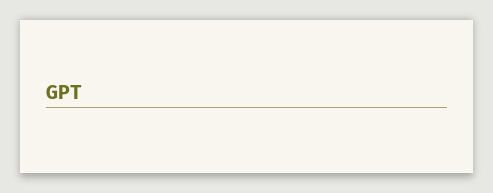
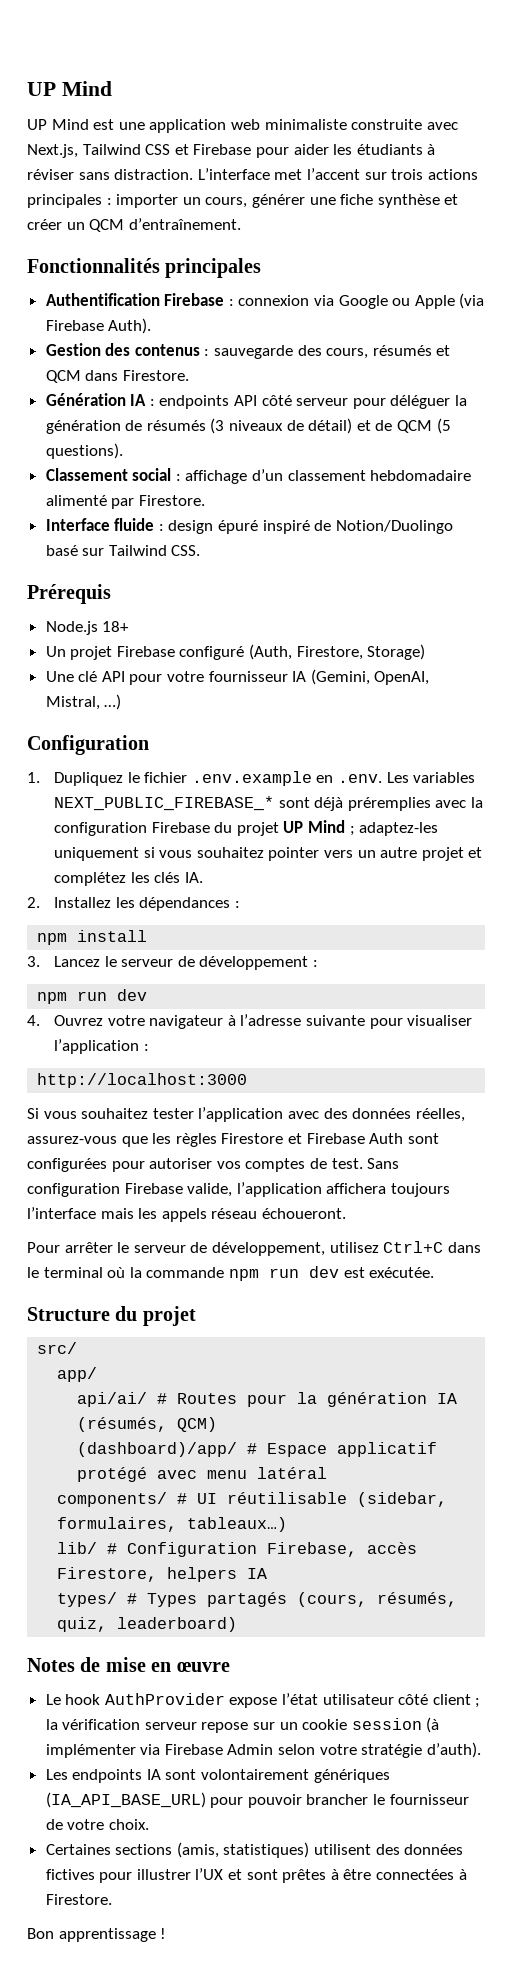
[46,85,82,99] GPT -> [27,81,112,96] [27,119,458,133] [27,144,436,158] [27,168,478,180] [27,194,459,208] [27,218,241,232] [27,258,262,278] [45,293,485,309] [45,318,152,334] [45,343,451,359] [45,370,189,383] [45,393,468,409] [45,418,451,434] [45,443,123,459] [45,468,472,484] [45,495,205,509] [45,518,453,534] [45,545,201,556] [27,584,111,604] [45,621,130,635] [45,644,426,660] [45,669,430,685] [45,694,122,710] [27,735,149,755] [27,771,476,786] [54,796,484,811] [54,820,439,836] [54,847,483,861] [54,872,203,886] [27,897,240,911] [37,930,148,945] [27,956,319,970] [37,989,148,1004] [27,1014,473,1029] [54,1039,149,1054] [37,1073,248,1088] [27,1107,465,1122] [27,1133,439,1147] [27,1158,400,1172] [27,1182,450,1197] [27,1207,346,1222] [27,1241,481,1256] [27,1266,435,1281] [27,1306,196,1326] [37,1342,78,1354] [57,1367,98,1382] [77,1392,458,1407] [77,1417,218,1432] [77,1442,438,1457] [77,1467,328,1482] [57,1492,448,1507] [57,1517,288,1532] [57,1542,418,1557] [57,1567,268,1582] [57,1592,458,1607] [57,1617,238,1632] [27,1657,230,1672] [45,1693,481,1708] [45,1717,440,1733] [45,1742,481,1758] [45,1769,390,1783] [45,1792,469,1808] [45,1819,149,1830] [45,1842,464,1858] [45,1868,467,1883] [45,1894,112,1905] [27,1928,167,1942] UP Mind // UP Mind est une application web minimaliste construite avec Next.js, Tailwind CSS et Firebase pour aider les étudiants à réviser sans distraction. L’interface met l’accent sur trois actions principales : importer un cours, générer une fiche synthèse et créer un QCM d’entraînement. // Fonctionnalités principales // Authentification Firebase : connexion via Google ou Apple (via Firebase Auth). // Gestion des contenus : sauvegarde des cours, résumés et QCM dans Firestore. // Génération IA : endpoints API côté serveur pour déléguer la génération de résumés (3 niveaux de détail) et de QCM (5 questions). // Classement social : affichage d’un classement hebdomadaire alimenté par Firestore. // Interface fluide : design épuré inspiré de Notion/Duolingo basé sur Tailwind CSS. // Prérequis // Node.js 18+ // Un projet Firebase configuré (Auth, Firestore, Storage) // Une clé API pour votre fournisseur IA (Gemini, OpenAI, Mistral, …) // Configuration // 1. Dupliquez le fichier .env.example en .env. Les variables NEXT_PUBLIC_FIREBASE_* sont déjà préremplies avec la configuration Firebase du projet UP Mind ; adaptez-les uniquement si vous souhaitez pointer vers un autre projet et complétez les clés IA. // 2. Installez les dépendances : // npm install // 3. Lancez le serveur de développement : // npm run dev // 4. Ouvrez votre navigateur à l’adresse suivante pour visualiser l’application : // http://localhost:3000 // Si vous souhaitez tester l’application avec des données réelles, assurez-vous que les règles Firestore et Firebase Auth sont configurées pour autoriser vos comptes de test. Sans configuration Firebase valide, l’application affichera toujours l’interface mais les appels réseau échoueront. // Pour arrêter le serveur de développement, utilisez Ctrl+C dans le terminal où la commande npm run dev est exécutée. // Structure du projet // src/ // app/ // api/ai/ # Routes pour la génération IA (résumés, QCM) // (dashboard)/app/ # Espace applicatif protégé avec menu latéral // components/ # UI réutilisable (sidebar, formulaires, tableaux…) // lib/ # Configuration Firebase, accès Firestore, helpers IA // types/ # Types partagés (cours, résumés, quiz, leaderboard) // Notes de mise en œuvre // Le hook AuthProvider expose l’état utilisateur côté client ; la vérification serveur repose sur un cookie session (à implémenter via Firebase Admin selon votre stratégie d’auth). // Les endpoints IA sont volontairement génériques (IA_API_BASE_URL) pour pouvoir brancher le fournisseur de votre choix. // Certaines sections (amis, statistiques) utilisent des données fictives pour illustrer l’UX et sont prêtes à être connectées à Firestore. // Bon apprentissage !

